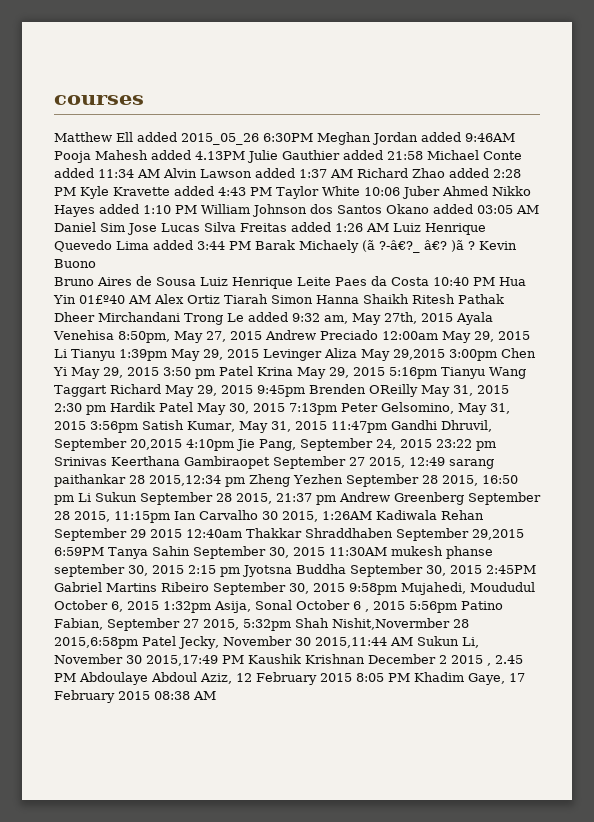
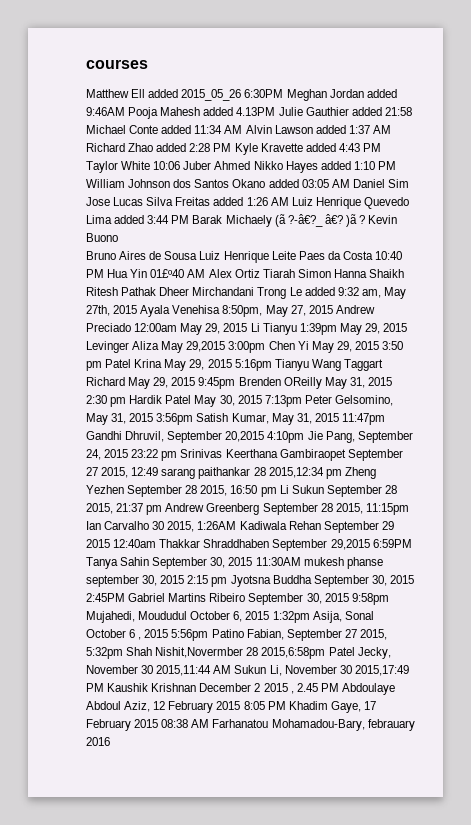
(216, 695) none -> [212,719,415,731] [86,737,110,746] Farhanatou Mohamadou-Bary, febrauary 2016

